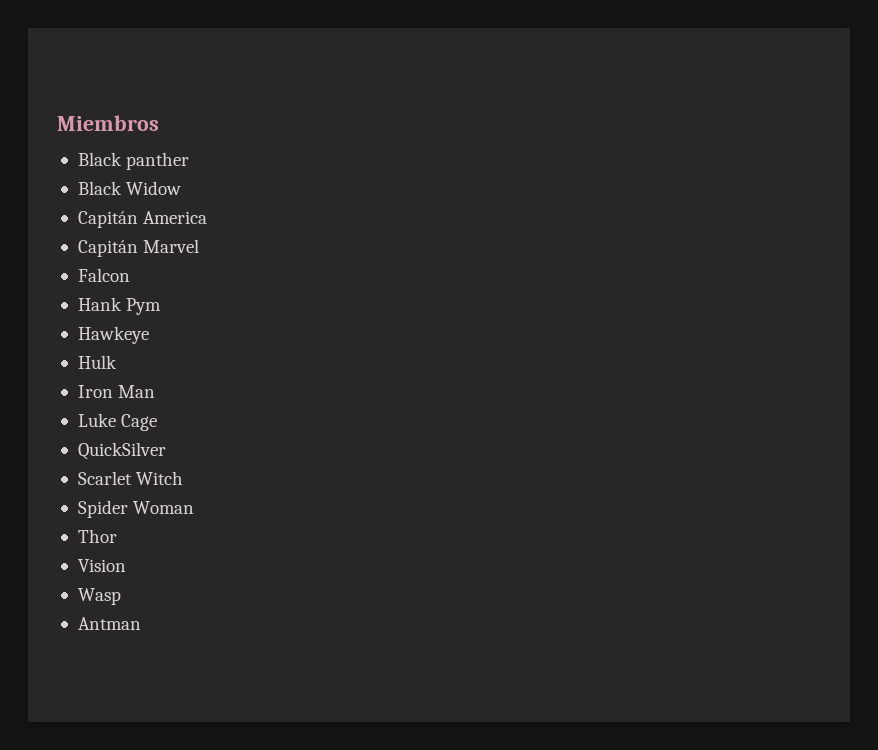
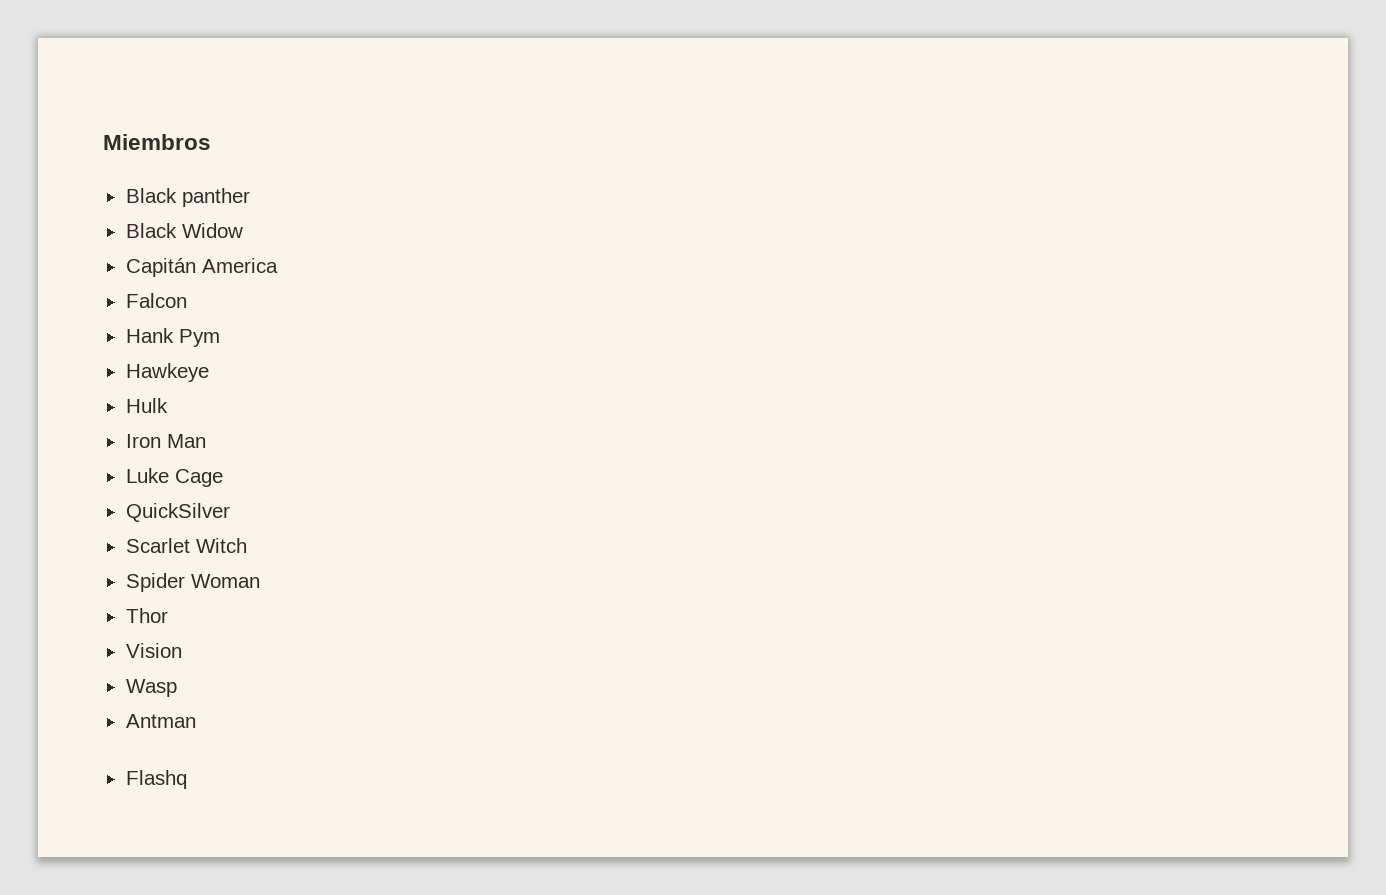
[77,239,200,257] // Capitán Marvel -> (278, 265) none
(141, 623) none -> [125,770,187,789] // Flashq

